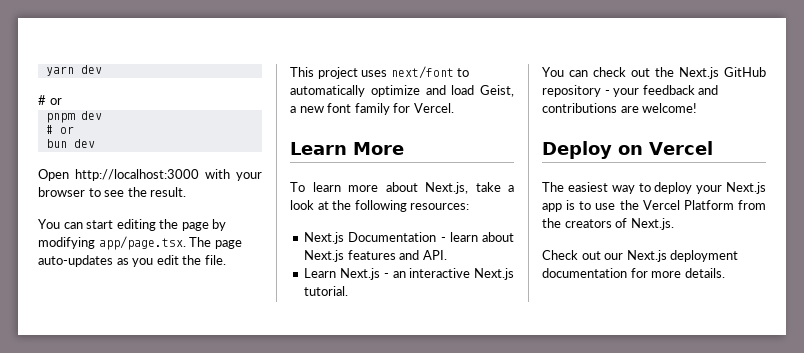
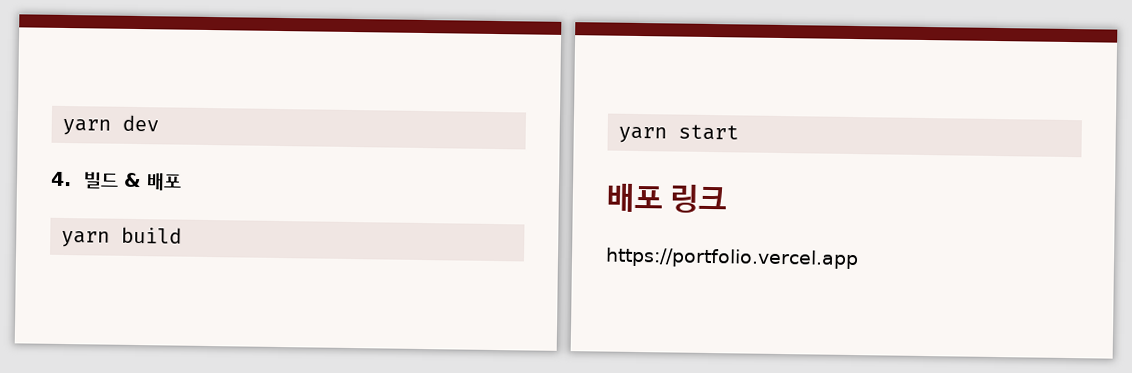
[38,95,62,105] [45,111,102,123] [45,125,74,134] [45,139,95,148] [38,169,262,181] [38,187,187,197] [38,219,227,231] [38,236,242,250] [38,255,226,267] [290,66,470,79] [290,85,514,97] [290,103,454,115] [290,142,404,155] [290,182,514,194] [290,200,470,212] [304,232,514,244] [304,250,447,262] [304,268,514,280] [304,286,349,296] [542,67,766,79] [542,85,719,97] [542,103,698,113] [542,141,713,159] [542,182,766,194] [542,200,766,212] [542,218,674,230] [542,250,739,262] [542,268,725,278] # or // pnpm dev // # or // bun dev // Open http://localhost:3000 with your browser to see the result. // You can start editing the page by modifying app/page.tsx. The page auto-updates as you edit the file. // This project uses next/font to automatically optimize and load Geist, a new font family for Vercel. // Learn More // To learn more about Next.js, take a look at the following resources: // Next.js Documentation - learn about Next.js features and API. // Learn Next.js - an interactive Next.js tutorial. // You can check out the Next.js GitHub repository - your feedback and contributions are welcome! // Deploy on Vercel // The easiest way to deploy your Next.js app is to use the Vercel Platform from the creators of Next.js. // Check out our Next.js deployment documentation for more details. -> [50,171,182,191] [61,226,183,248] [618,124,740,144] [606,183,729,214] [605,247,859,270] 4. 빌드 & 배포 // yarn build // yarn start // 배포 링크 // https://portfolio.vercel.app

